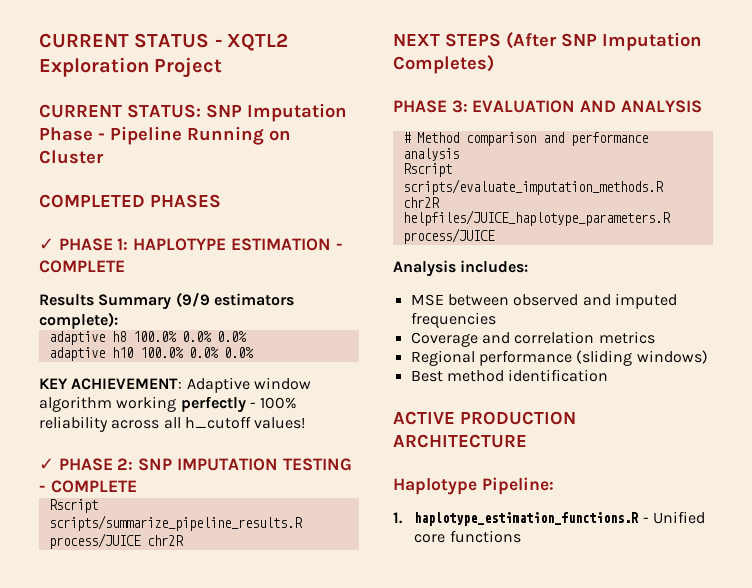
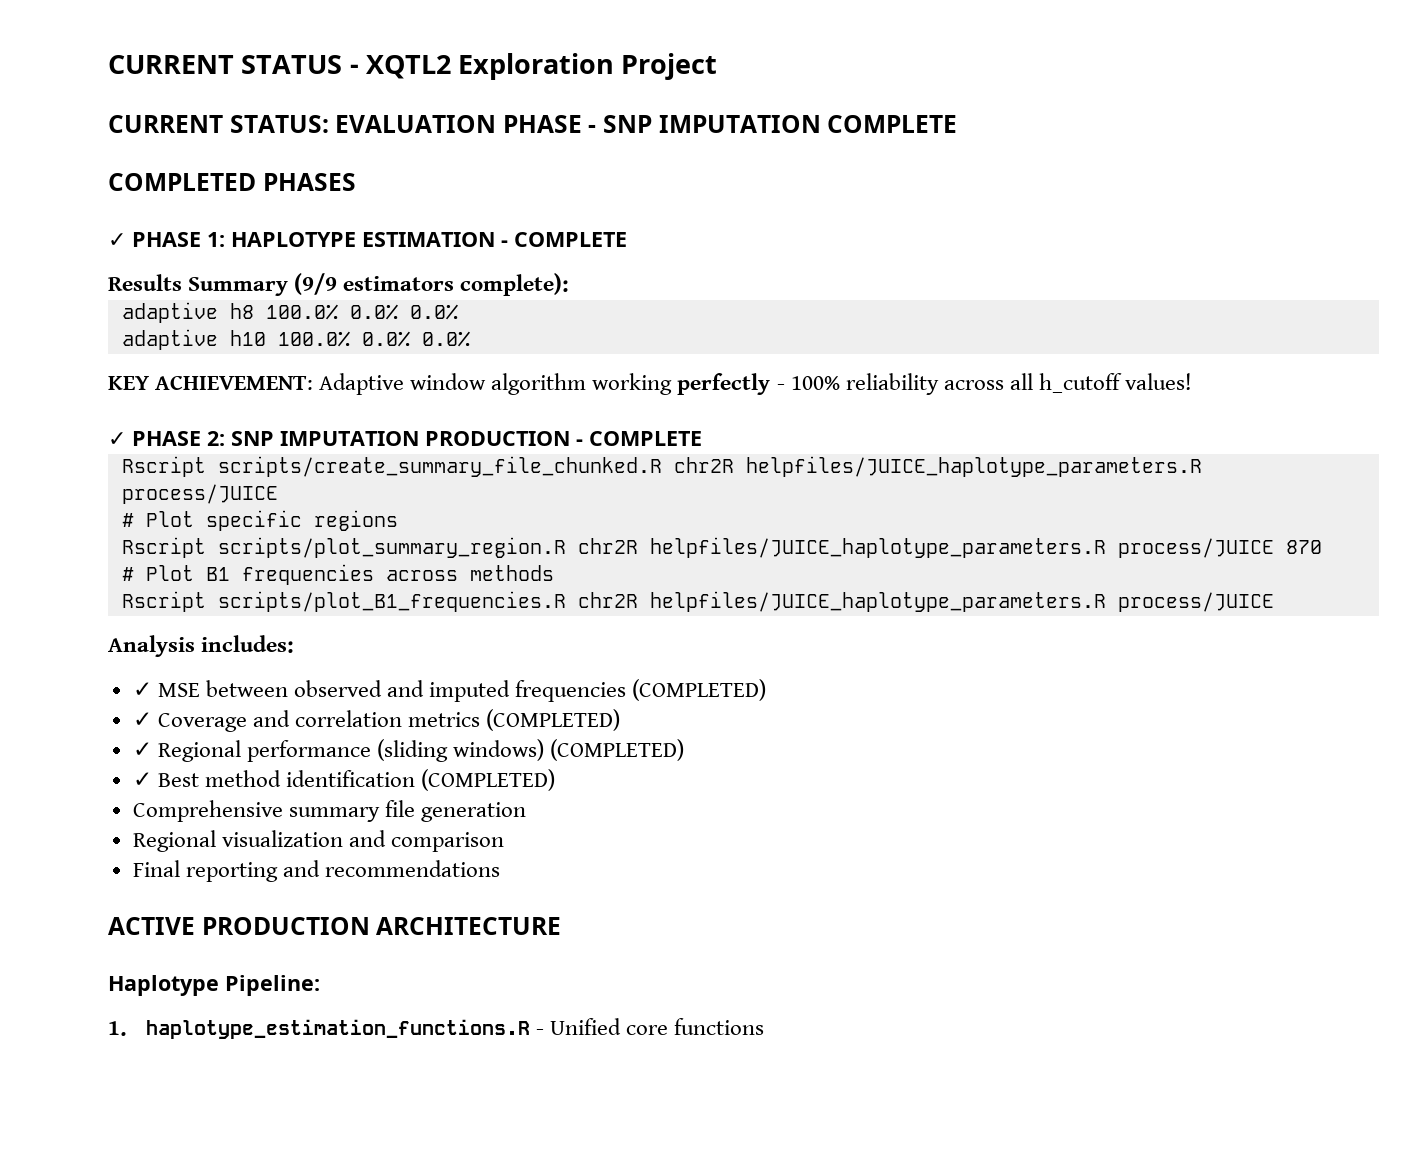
[206,103,347,122] [39,126,291,145] [39,150,104,164] SNP Imputation Phase - Pipeline Running on Cluster -> [335,115,958,133] EVALUATION PHASE - SNP IMPUTATION COMPLETE
[282,458,352,471] TESTING -> [425,431,570,446] PRODUCTION
[48,515,303,531] [48,533,184,549] [393,32,702,51] [393,55,494,74] [393,100,702,113] [402,132,648,146] [402,148,459,161] [402,163,452,177] [402,179,664,195] scripts/summarize_pipeline_results.R process/JUICE chr2R // NEXT STEPS (After SNP Imputation Completes) // PHASE 3: EVALUATION AND ANALYSIS // # Method comparison and performance analysis // Rscript scripts/evaluate_imputation_methods.R -> [217,456,1202,477] [121,484,278,504] [121,510,398,531] [121,537,1322,558] [121,564,554,585] [121,591,566,612] scripts/create_summary_file_chunked.R chr2R helpfiles/JUICE_haplotype_parameters.R process/JUICE // # Plot specific regions // Rscript scripts/plot_summary_region.R chr2R helpfiles/JUICE_haplotype_parameters.R process/JUICE 870 // # Plot B1 frequencies across methods // Rscript scripts/plot_B1_frequencies.R
(529, 266) none -> [132,682,152,697] ✓
(496, 320) // -> [632,679,767,701] [132,712,152,727] (COMPLETED) // ✓
(655, 337) // -> [486,709,621,731] [132,742,152,757] (COMPLETED) // ✓
(708, 357) // -> [550,739,685,761] [132,772,152,787] (COMPLETED) // ✓
(609, 375) none -> [421,769,556,791] [132,800,526,822] [132,830,504,852] [132,860,500,882] (COMPLETED) // Comprehensive summary file generation // Regional visualization and comparison // Final reporting and recommendations

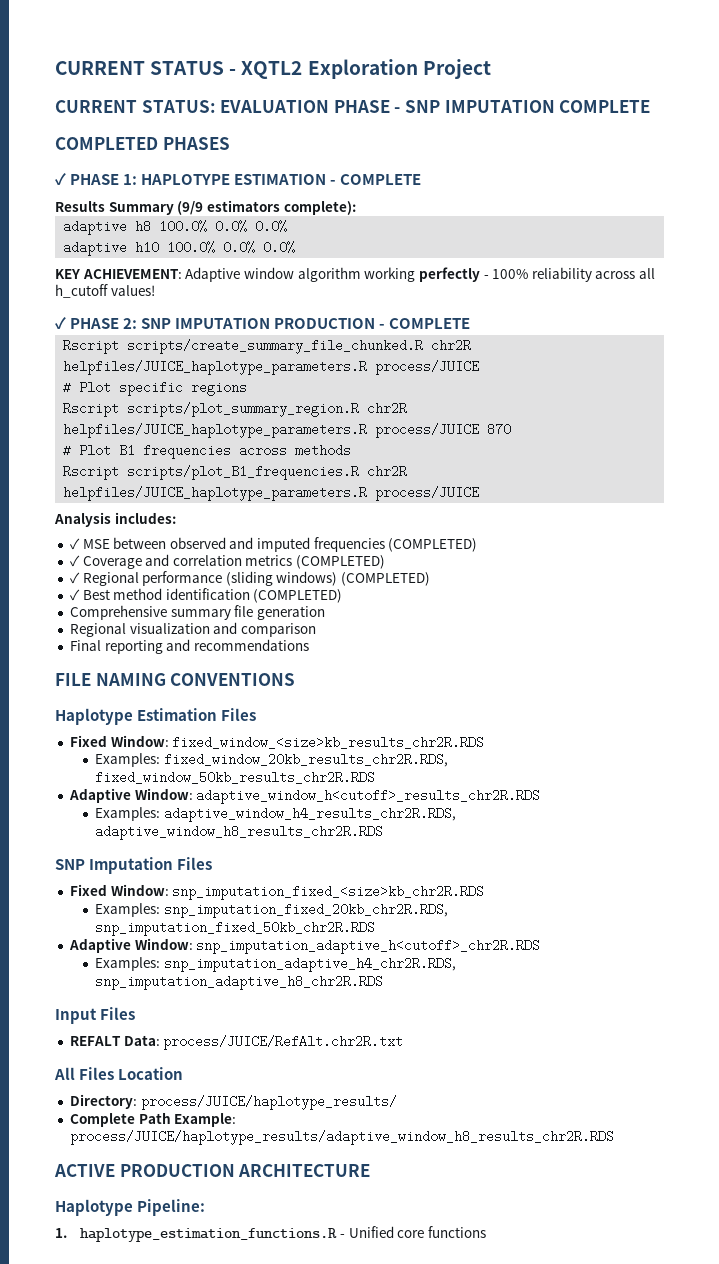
(500, 868) none -> [55,673,296,686] [55,708,257,725] [69,735,485,749] [95,753,448,767] [95,771,376,784] [68,788,541,804] [95,807,456,822] [95,825,384,840] [55,857,213,874] [69,884,485,900] [95,903,448,918] [95,921,376,936] [68,938,541,954] [95,957,456,972] [95,975,384,990] [55,1007,136,1024] [69,1035,404,1050] [54,1067,184,1080] [69,1094,397,1110] [69,1112,237,1127] [69,1130,614,1145] // FILE NAMING CONVENTIONS // Haplotype Estimation Files // Fixed Window: fixed_window_<size>kb_results_chr2R.RDS // Examples: fixed_window_20kb_results_chr2R.RDS, fixed_window_50kb_results_chr2R.RDS // Adaptive Window: adaptive_window_h<cutoff>_results_chr2R.RDS // Examples: adaptive_window_h4_results_chr2R.RDS, adaptive_window_h8_results_chr2R.RDS // SNP Imputation Files // Fixed Window: snp_imputation_fixed_<size>kb_chr2R.RDS // Examples: snp_imputation_fixed_20kb_chr2R.RDS, snp_imputation_fixed_50kb_chr2R.RDS // Adaptive Window: snp_imputation_adaptive_h<cutoff>_chr2R.RDS // Examples: snp_imputation_adaptive_h4_chr2R.RDS, snp_imputation_adaptive_h8_chr2R.RDS // Input Files // REFALT Data: process/JUICE/RefAlt.chr2R.txt // All Files Location // Directory: process/JUICE/haplotype_results/ // Complete Path Example: process/JUICE/haplotype_results/adaptive_window_h8_results_chr2R.RDS

